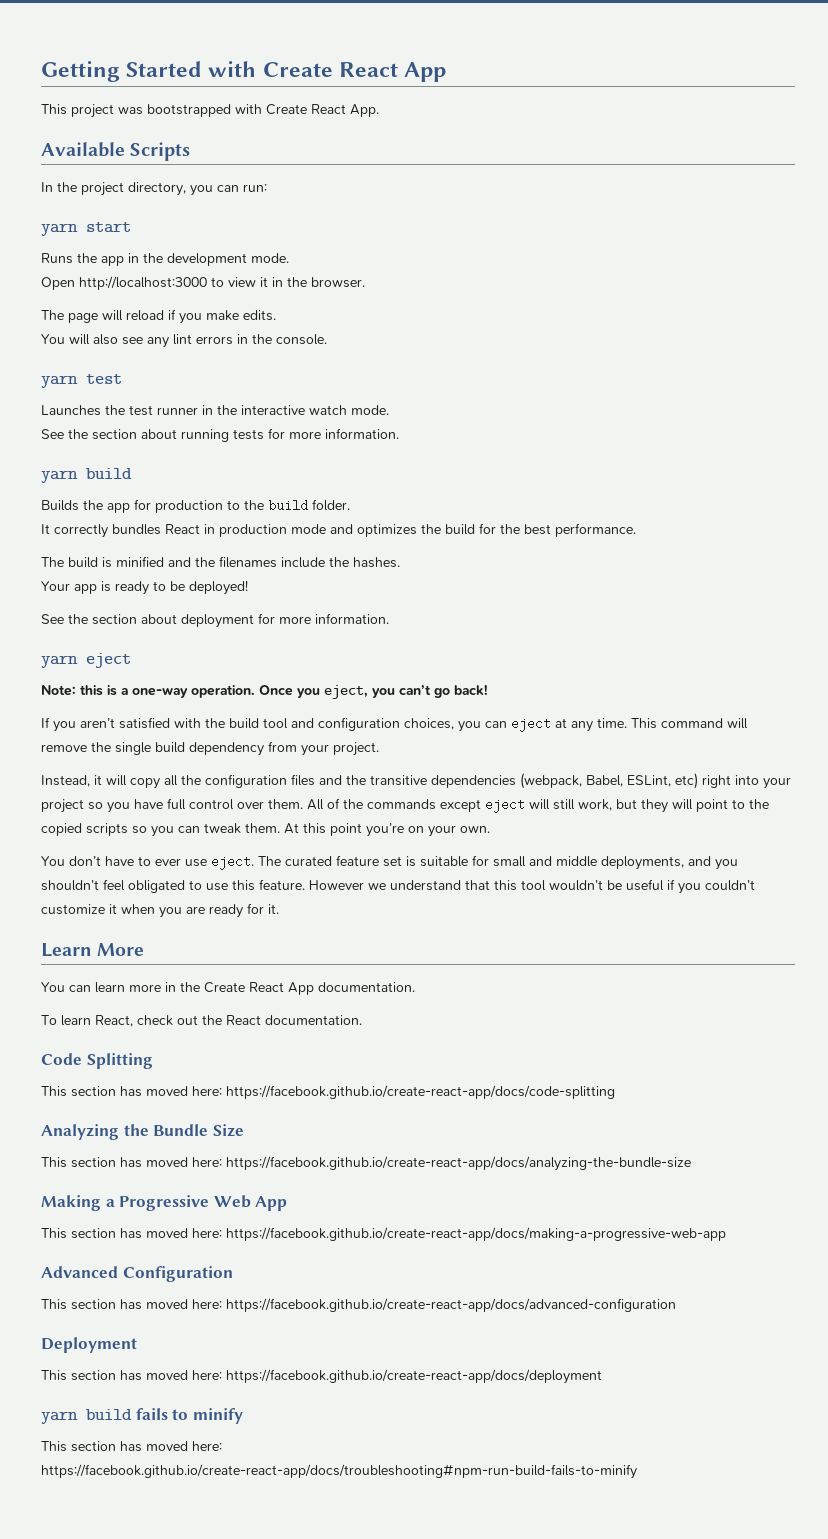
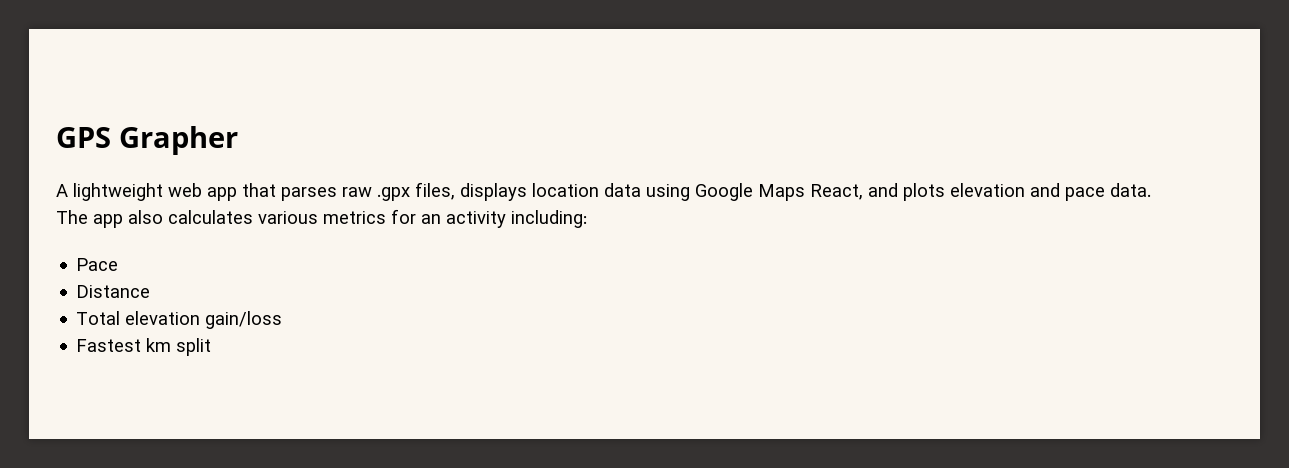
[41,61,447,82] [41,104,379,118] [41,142,191,161] [41,182,267,196] [41,222,131,236] [41,253,289,266] [41,276,365,290] [41,309,276,324] [41,334,327,348] [41,374,122,388] [41,405,389,416] [41,428,399,442] [41,468,132,483] [41,499,350,513] [41,523,636,538] [41,556,400,568] [41,580,248,595] [41,613,389,628] [41,653,131,668] [41,684,488,699] [41,717,748,732] [41,741,379,756] [41,773,791,789] [41,798,769,813] [41,823,490,837] [41,855,738,870] [41,879,755,894] [41,903,279,918] [41,943,145,957] [41,982,415,995] [41,1015,362,1027] [41,1053,153,1069] [41,1085,615,1099] [41,1124,244,1140] [41,1156,691,1171] [41,1195,288,1211] [41,1227,726,1241] [41,1266,233,1282] [41,1298,676,1312] [41,1337,137,1353] [41,1369,602,1384] [41,1408,243,1424] [41,1441,222,1452] [41,1464,637,1479] Getting Started with Create React App // This project was bootstrapped with Create React App. // Available Scripts // In the project directory, you can run: // yarn start // Runs the app in the development mode. // Open http://localhost:3000 to view it in the browser. // The page will reload if you make edits. // You will also see any lint errors in the console. // yarn test // Launches the test runner in the interactive watch mode. // See the section about running tests for more information. // yarn build // Builds the app for production to the build folder. // It correctly bundles React in production mode and optimizes the build for the best performance. // The build is minified and the filenames include the hashes. // Your app is ready to be deployed! // See the section about deployment for more information. // yarn eject // Note: this is a one-way operation. Once you eject, you can’t go back! // If you aren’t satisfied with the build tool and configuration choices, you can eject at any time. This command will remove the single build dependency from your project. // Instead, it will copy all the configuration files and the transitive dependencies (webpack, Babel, ESLint, etc) right into your project so you have full control over them. All of the commands except eject will still work, but they will point to the copied scripts so you can tweak them. At this point you’re on your own. // You don’t have to ever use eject. The curated feature set is suitable for small and middle deployments, and you shouldn’t feel obligated to use this feature. However we understand that this tool wouldn’t be useful if you couldn’t customize it when you are ready for it. // Learn More // You can learn more in the Create React App documentation. // To learn React, check out the React documentation. // Code Splitting // This section has moved here: https://facebook.github.io/create-react-app/docs/code-splitting // Analyzing the Bundle Size // This section has moved here: https://facebook.github.io/create-react-app/docs/analyzing-the-bundle-size // Making a Progressive Web App // This section has moved here: https://facebook.github.io/create-react-app/docs/making-a-progressive-web-app // Advanced Configuration // This section has moved here: https://facebook.github.io/create-react-app/docs/advanced-configuration // Deployment // This section has moved here: https://facebook.github.io/create-react-app/docs/deployment // yarn build fails to minify // This section has moved here: https://facebook.github.io/create-react-app/docs/troubleshooting#npm-run-build-fails-to-minify -> [56,126,238,155] [56,182,1151,201] [56,209,587,228] [76,258,119,271] [76,285,151,298] [76,311,283,329] [76,338,212,356] GPS Grapher // A lightweight web app that parses raw .gpx files, displays location data using Google Maps React, and plots elevation and pace data. The app also calculates various metrics for an activity including: // Pace // Distance // Total elevation gain/loss // Fastest km split

